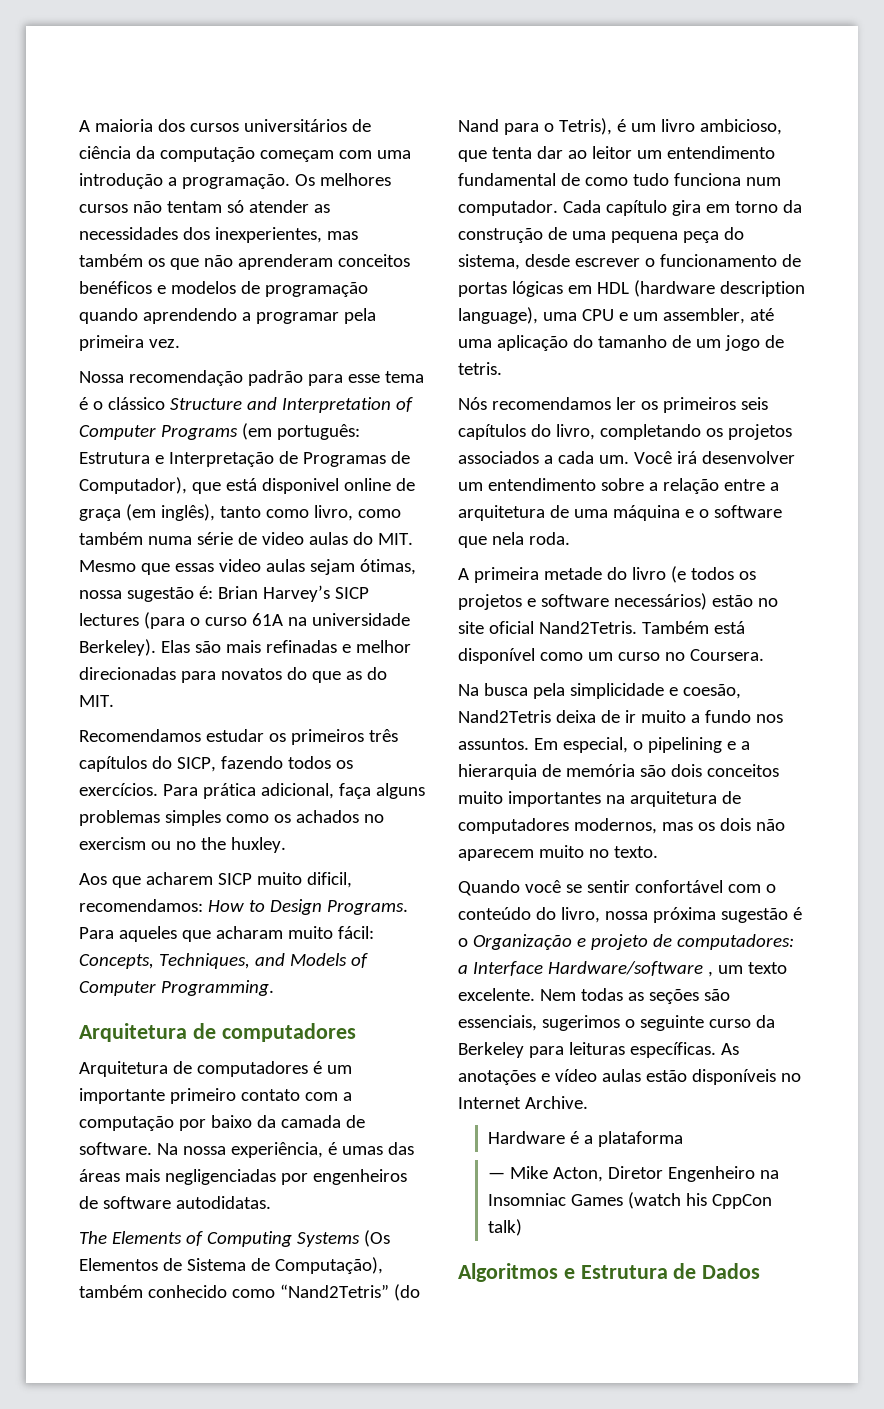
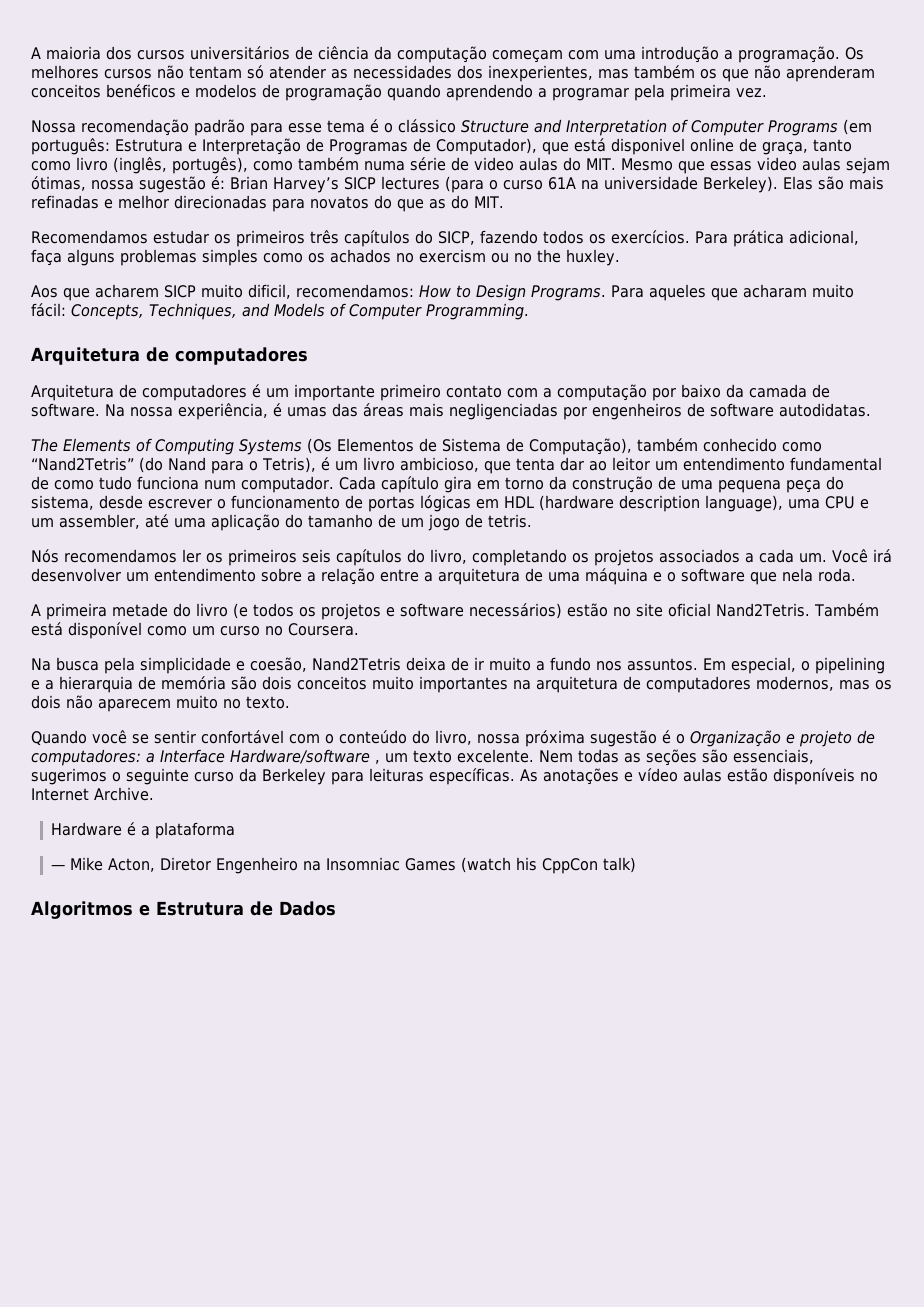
[79,504,353,521] graça (em inglês), tanto como livro, -> [762,139,852,155] [31,157,248,174] graça, tanto como livro (inglês, portugês),

